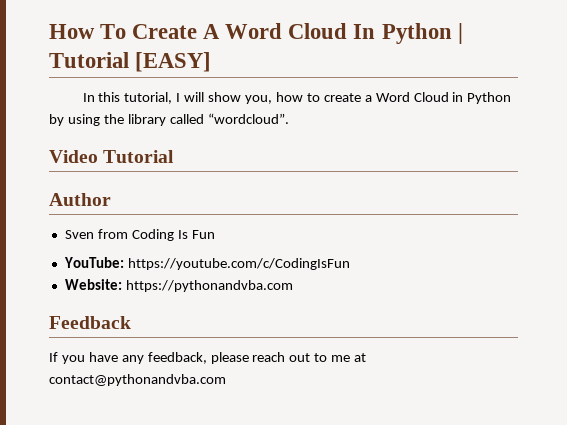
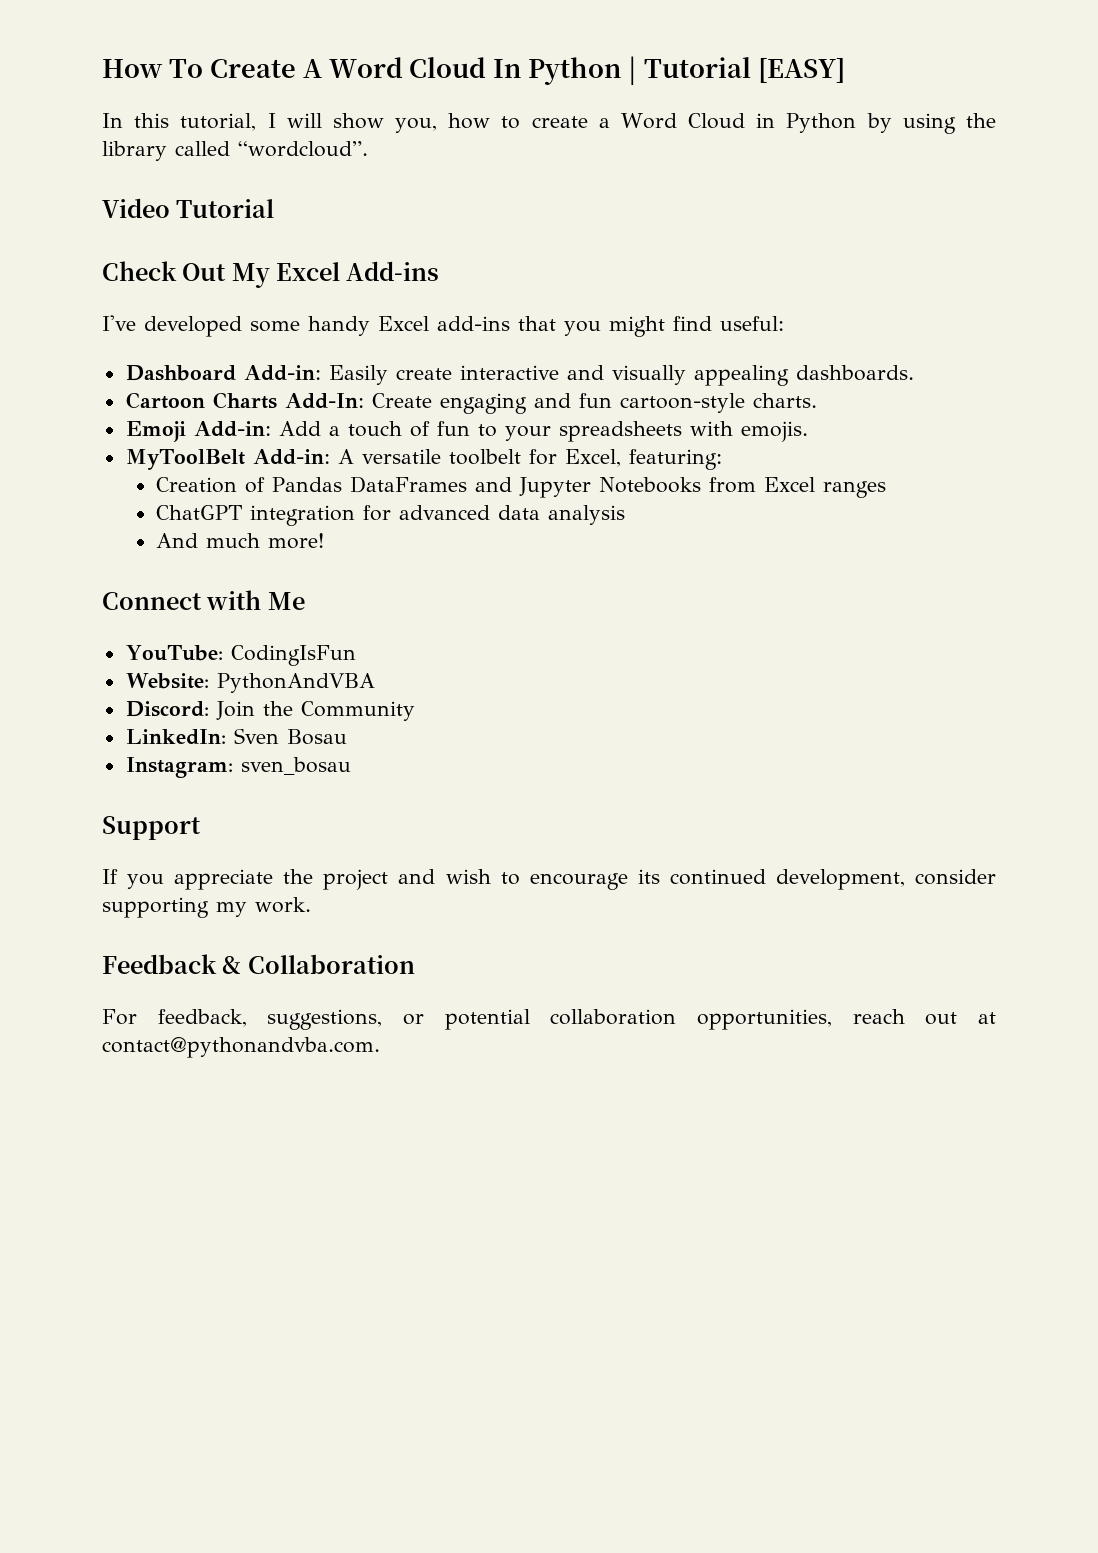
[49,193,111,206] [64,229,215,241] Author // Sven from Coding Is Fun -> [102,261,440,288] [102,315,784,337] [125,365,914,386] [125,392,817,414] [125,421,808,442] [125,449,722,470] [156,476,887,498] [156,505,626,526] [156,533,325,549] [102,590,305,610] Check Out My Excel Add-ins // I've developed some handy Excel add-ins that you might find useful: // Dashboard Add-in: Easily create interactive and visually appealing dashboards. // Cartoon Charts Add-In: Create engaging and fun cartoon-style charts. // Emoji Add-in: Add a touch of fun to your spreadsheets with emojis. // MyToolBelt Add-in: A versatile toolbelt for Excel, featuring: // Creation of Pandas DataFrames and Jupyter Notebooks from Excel ranges // ChatGPT integration for advanced data analysis // And much more! // Connect with Me
[127,258,350,270] https://youtube.com/c/CodingIsFun -> [230,645,356,666] CodingIsFun
[125,280,293,292] [49,316,131,329] [49,352,367,364] [49,374,226,386] https://pythonandvba.com // Feedback // If you have any feedback, please reach out to me at contact@pythonandvba.com -> [216,673,375,693] [125,701,415,721] [125,728,347,745] [125,757,351,778] [102,816,201,840] [102,869,997,890] [102,897,311,918] [102,954,415,974] [102,1009,996,1030] [102,1037,380,1058] PythonAndVBA // Discord: Join the Community // LinkedIn: Sven Bosau // Instagram: sven_bosau // Support // If you appreciate the project and wish to encourage its continued development, consider supporting my work. // Feedback & Collaboration // For feedback, suggestions, or potential collaboration opportunities, reach out at contact@pythonandvba.com.

